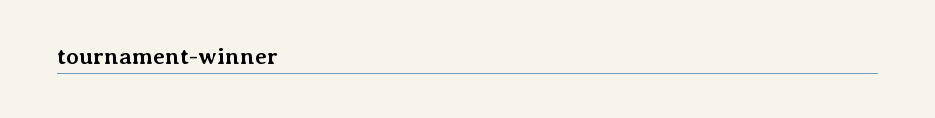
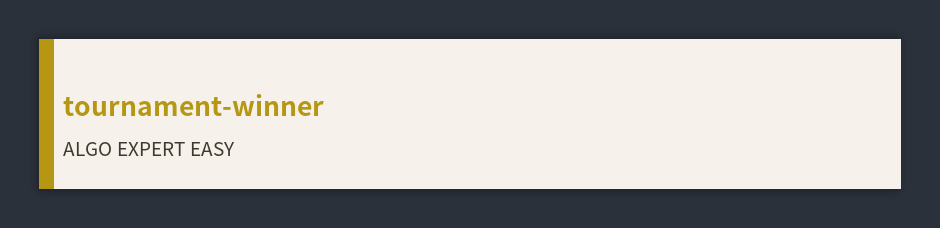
(278, 56) none -> [63,142,236,156] // ALGO EXPERT EASY

